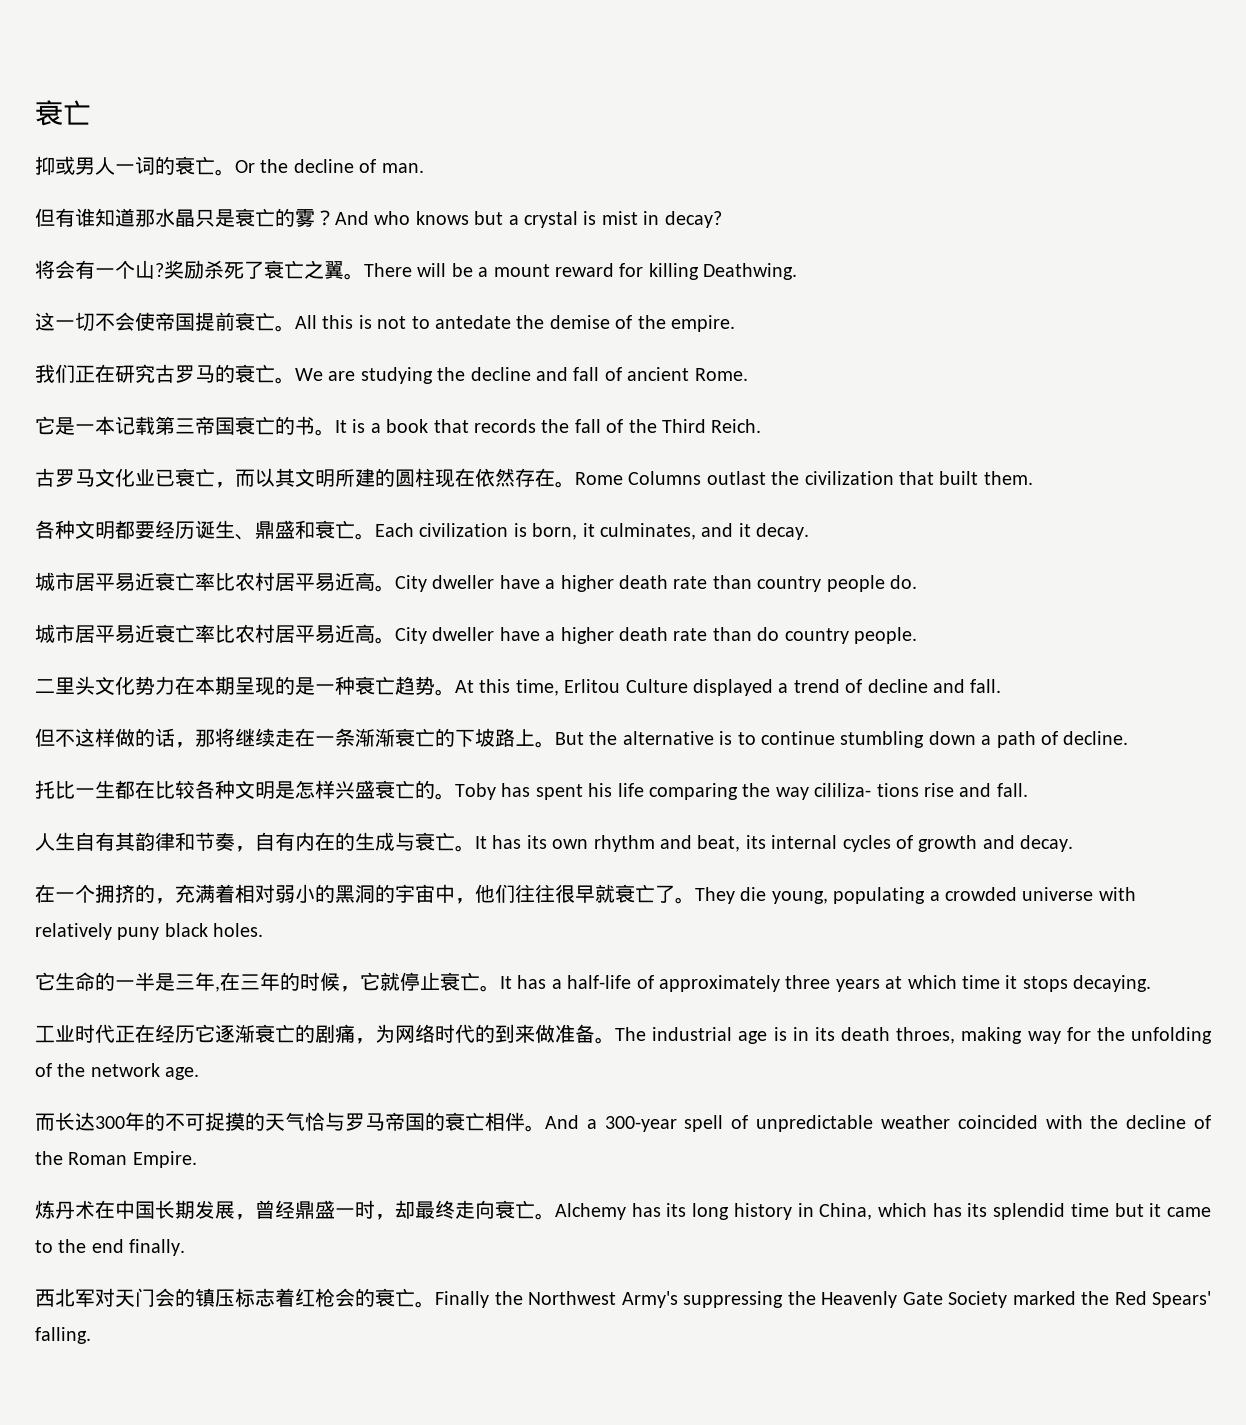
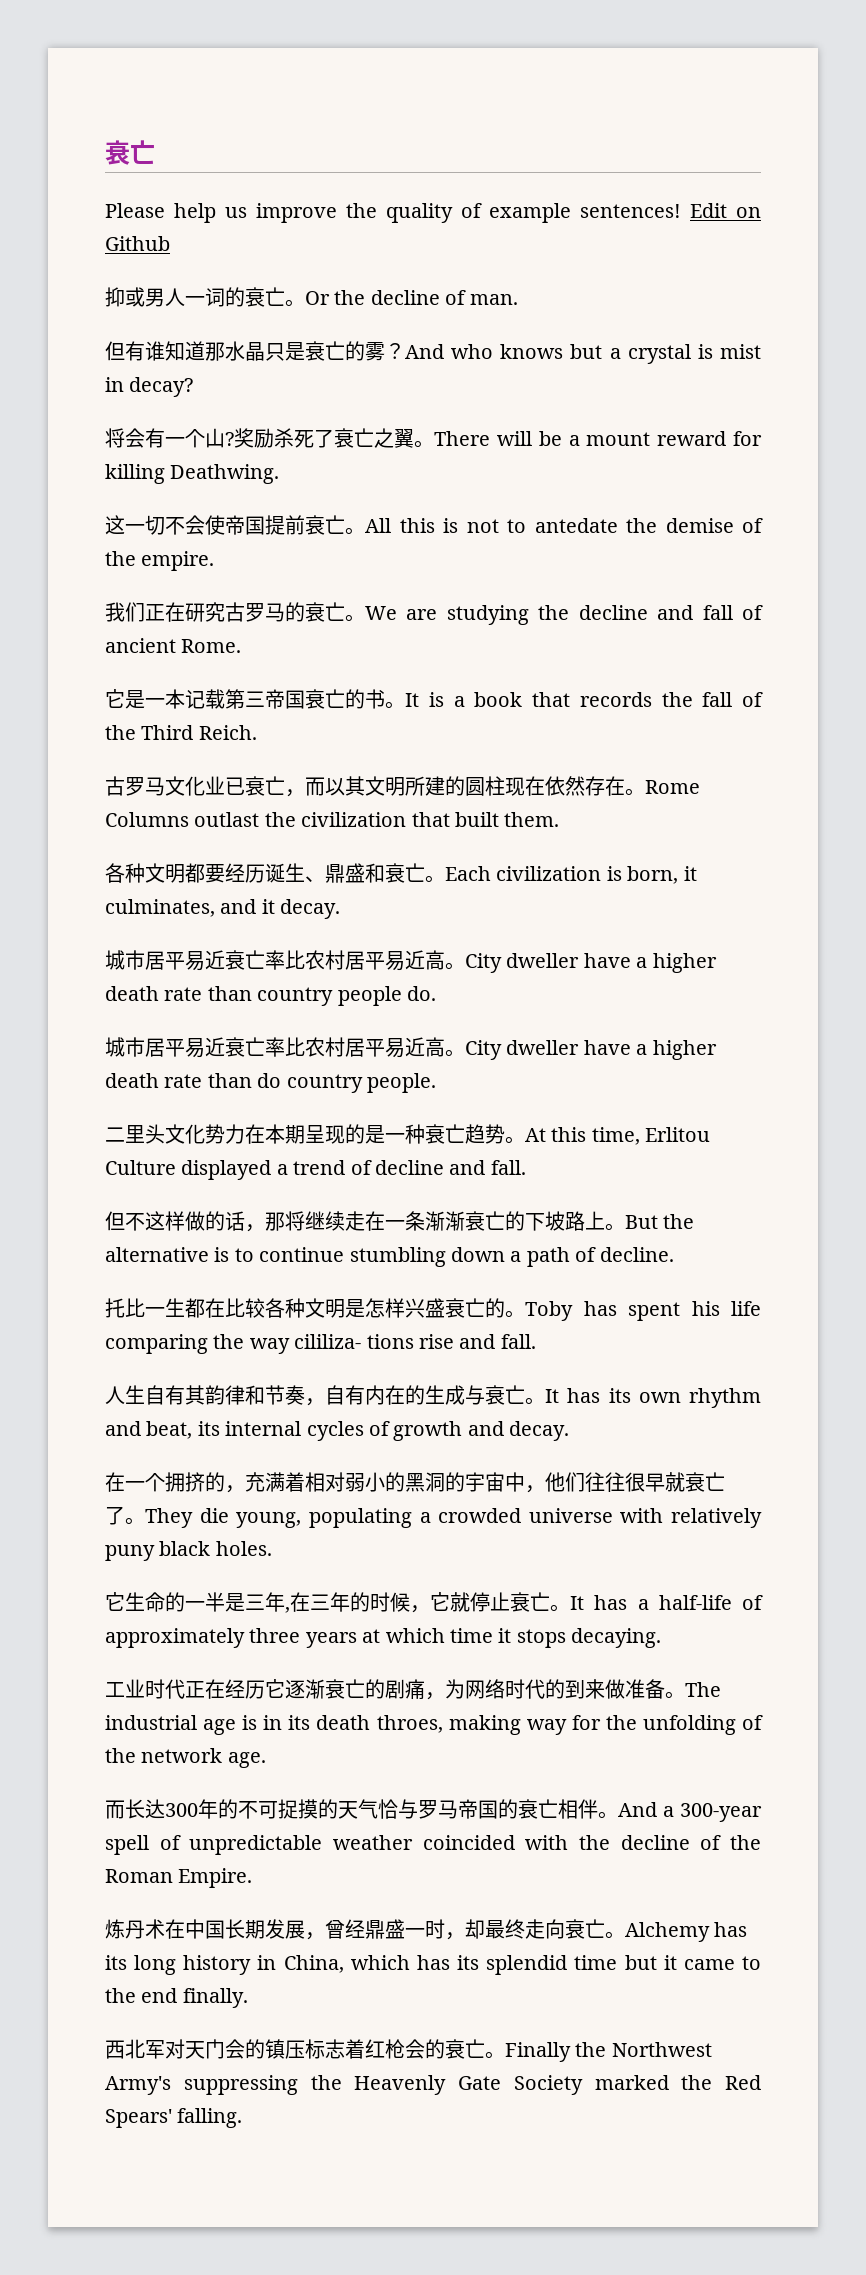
[35,100,91,126] 衰亡 -> [105,140,155,165] [105,203,761,223] [105,236,170,251] 衰亡 // Please help us improve the quality of example sentences! Edit on Github

